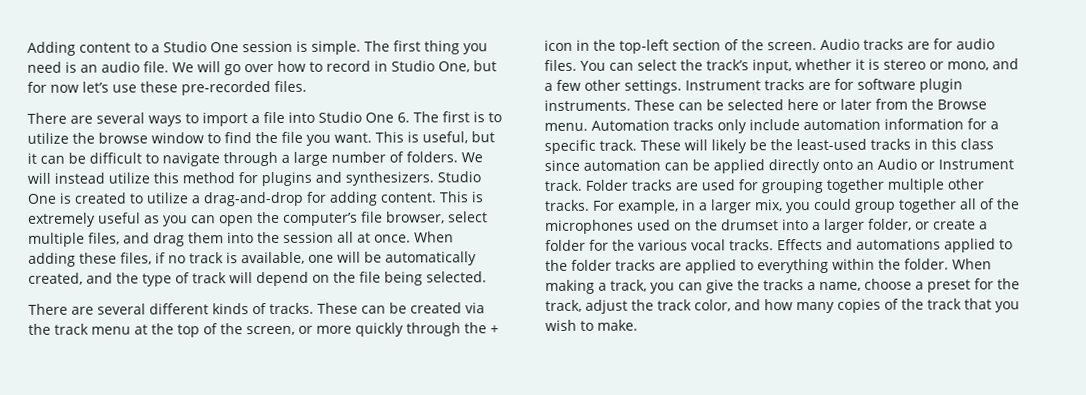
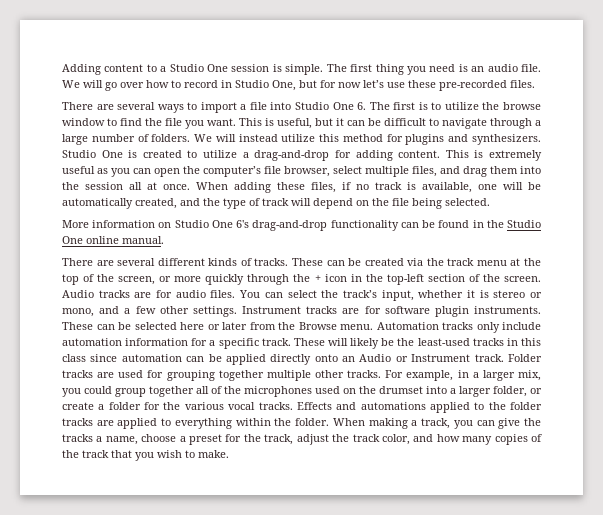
(487, 277) none -> [62,220,541,231] [62,236,164,244] // More information on Studio One 6's drag-and-drop functionality can be found in the Studio One online manual.

